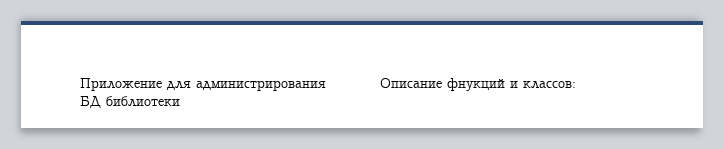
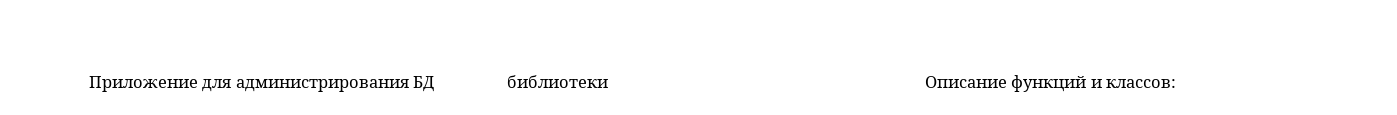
[447,78,505,91] фнукций -> [1011,75,1087,92] функций

